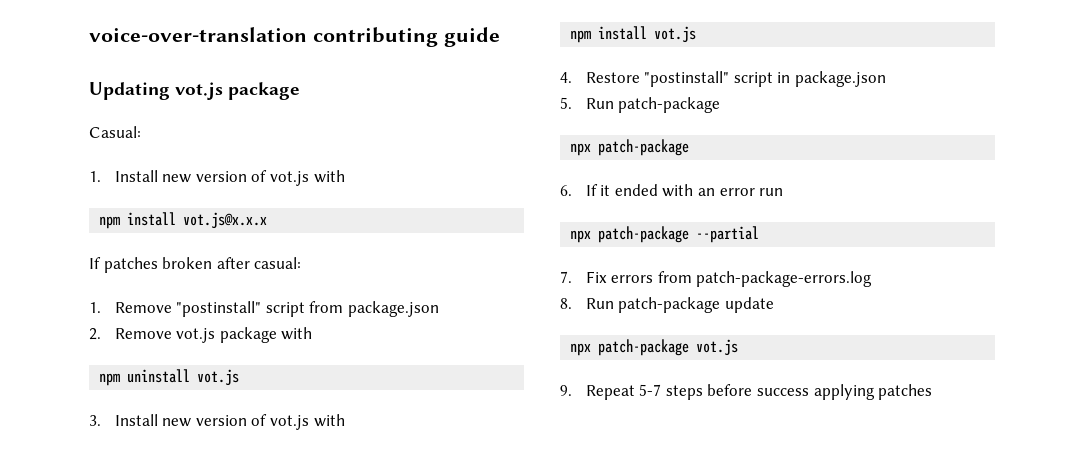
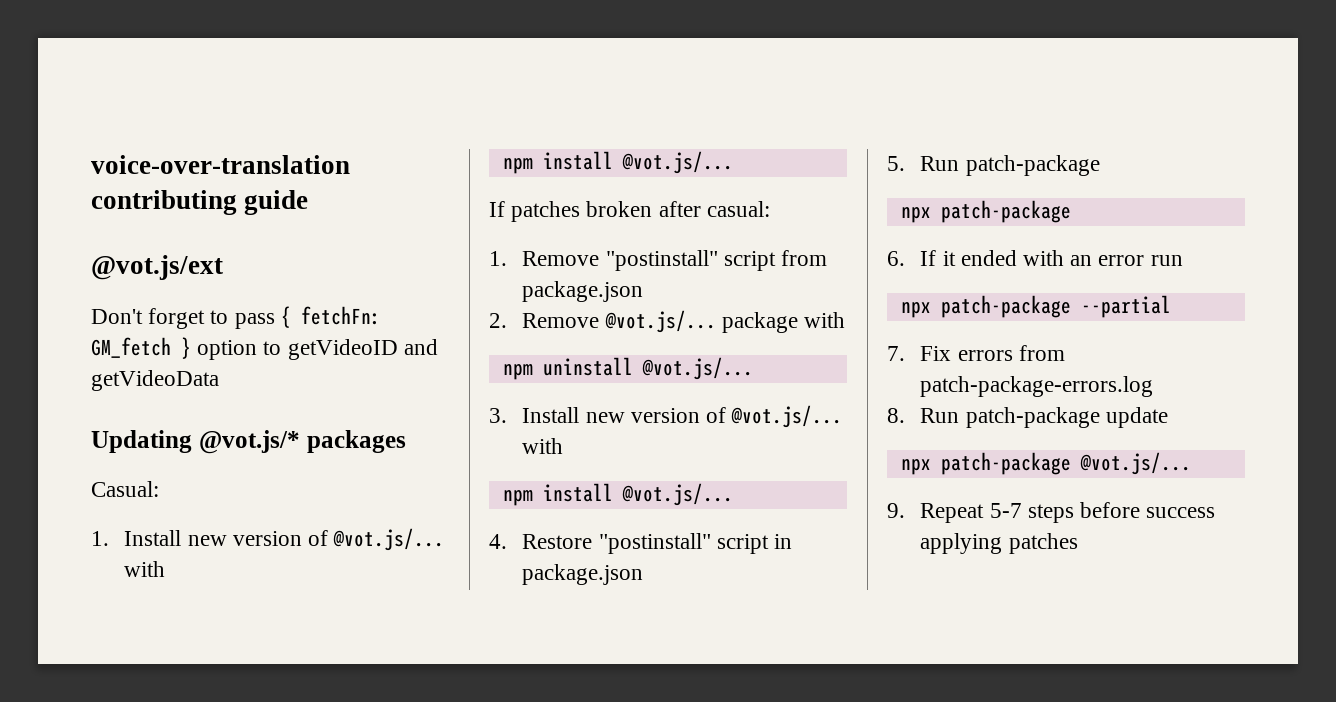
(500, 37) none -> [91,255,223,280] [91,306,381,329] [91,337,438,360] [91,370,219,391] // @vot.js/ext // Don't forget to pass { fetchFn: GM_fetch } option to getVideoID and getVideoData
[175,82,301,100] vot.js package -> [198,430,406,454] @vot.js/* packages
[269,170,345,186] [99,212,268,229] vot.js with // npm install vot.js@x.x.x -> [333,528,445,551] [124,561,166,577] [502,151,733,174] @vot.js/... with // npm install @vot.js/...
[176,328,216,343] vot.js -> [604,310,716,333] @vot.js/...
[197,369,240,386] vot.js -> [641,357,753,380] @vot.js/...
[269,414,345,430] [570,26,697,43] vot.js with // npm install vot.js -> [731,405,843,428] [522,438,564,454] [502,483,733,506] @vot.js/... with // npm install @vot.js/...
[696,339,739,356] vot.js -> [1079,452,1191,475] @vot.js/...

